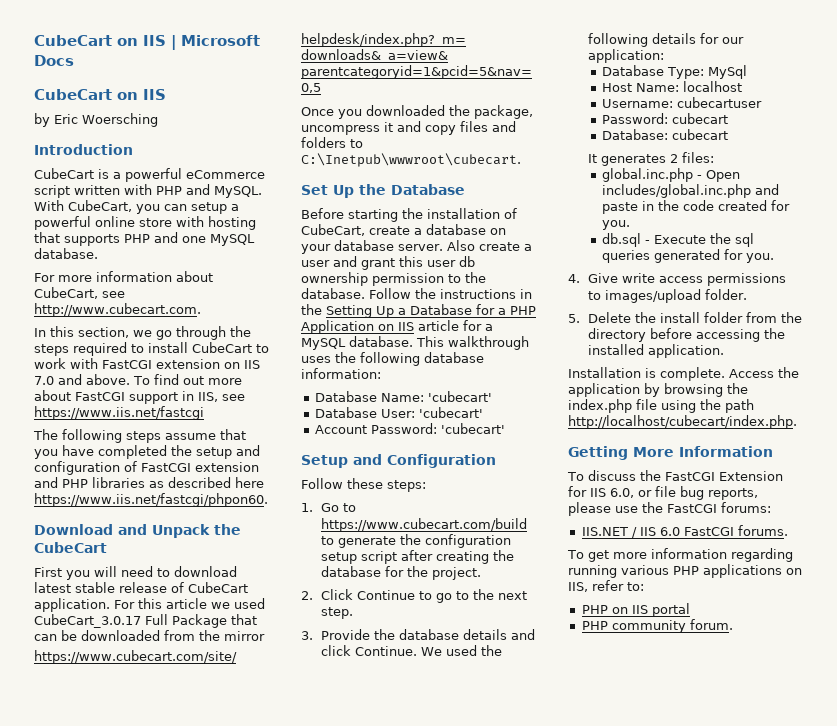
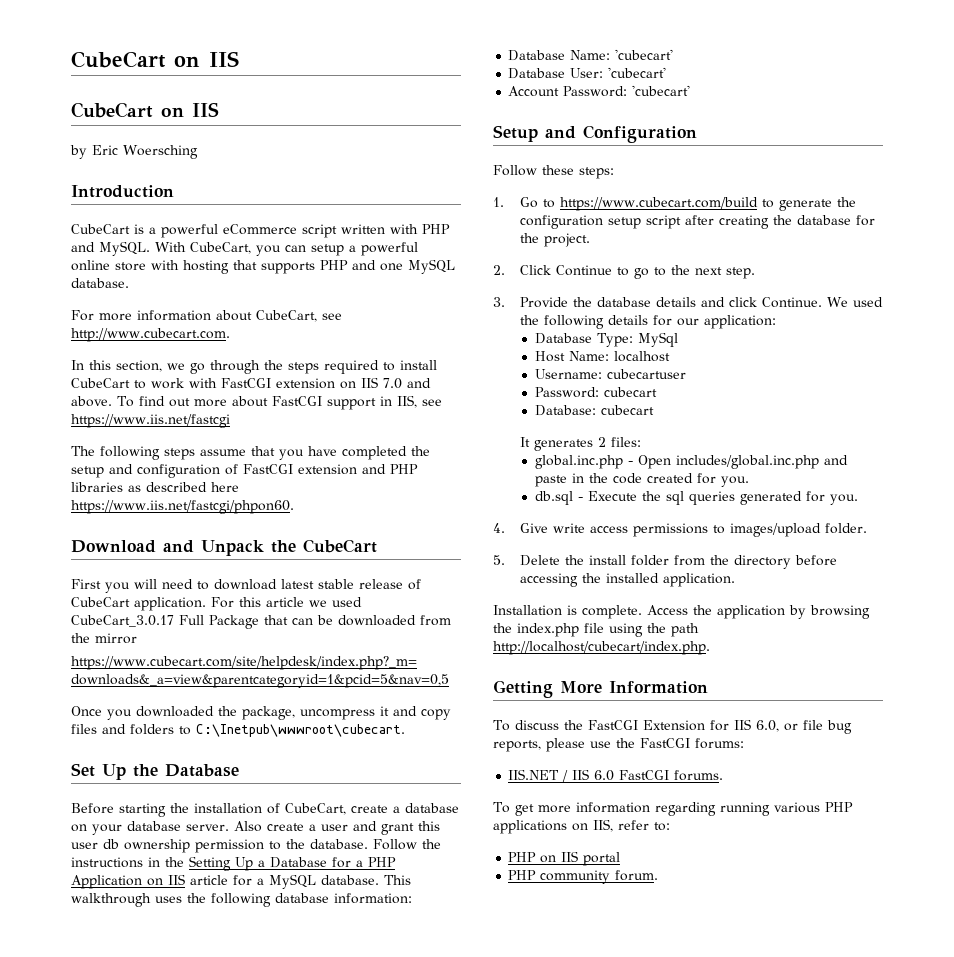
[34,35,260,50] [34,55,74,66] CubeCart on IIS | Microsoft Docs -> [71,51,239,68] CubeCart on IIS

